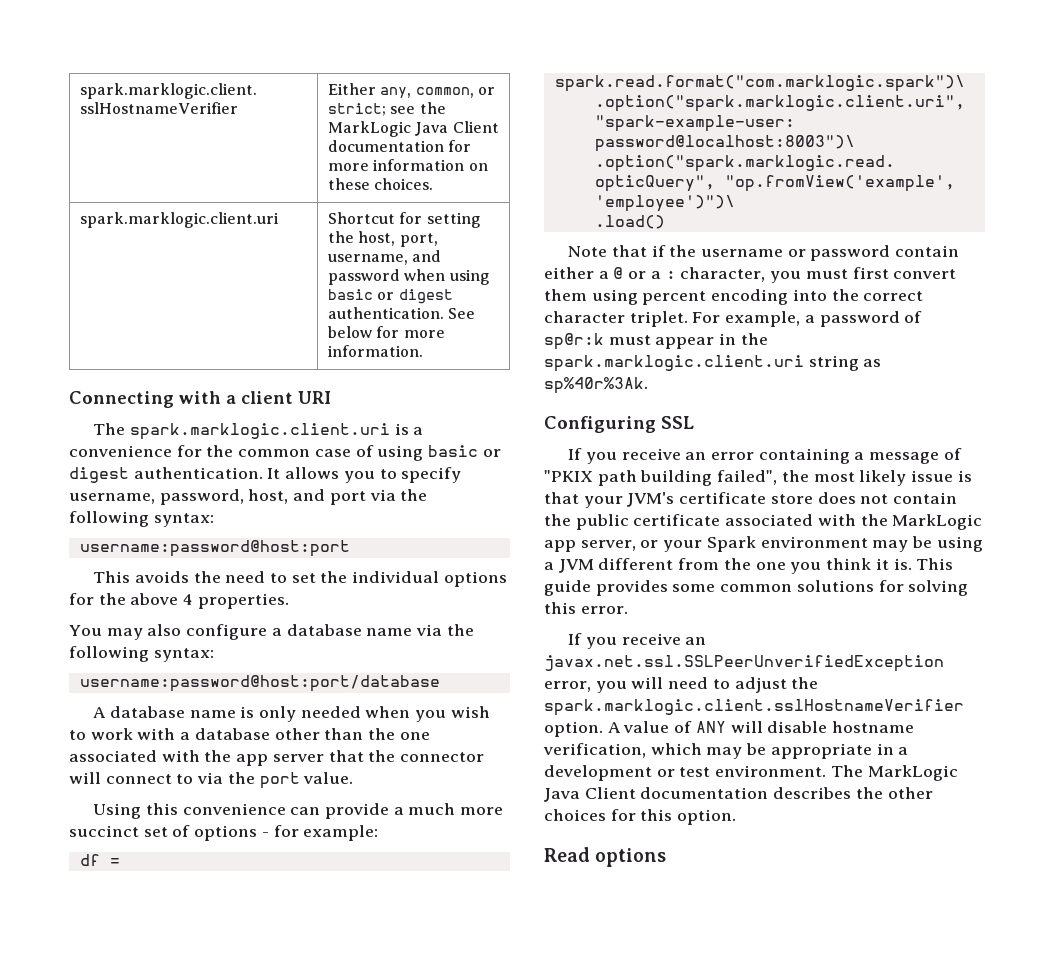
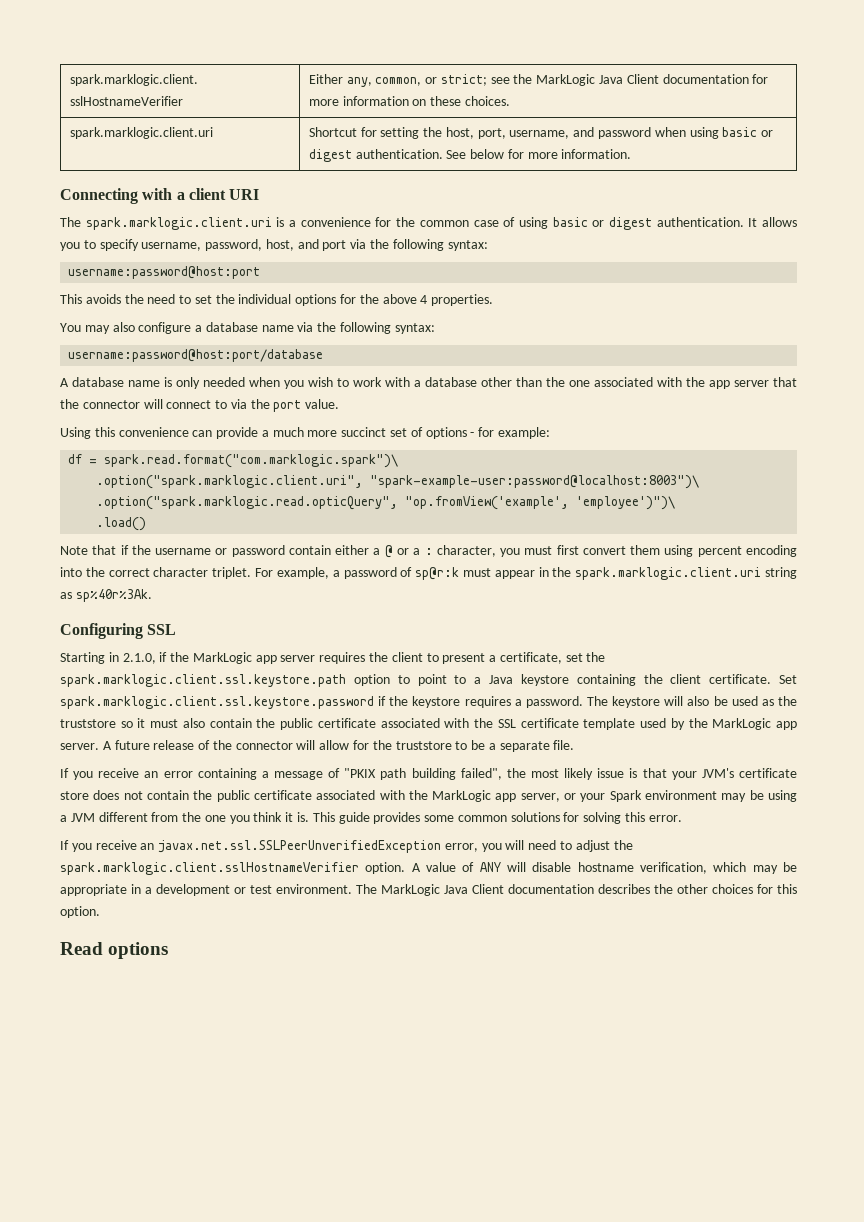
(694, 422) none -> [60,652,606,664] [60,674,797,687] [60,696,797,709] [60,718,797,730] [60,740,575,752] // Starting in 2.1.0, if the MarkLogic app server requires the client to present a certificate, set the spark.marklogic.client.ssl.keystore.path option to point to a Java keystore containing the client certificate. Set spark.marklogic.client.ssl.keystore.password if the keystore requires a password. The keystore will also be used as the truststore so it must also contain the public certificate associated with the SSL certificate template used by the MarkLogic app server. A future release of the connector will allow for the truststore to be a separate file.

